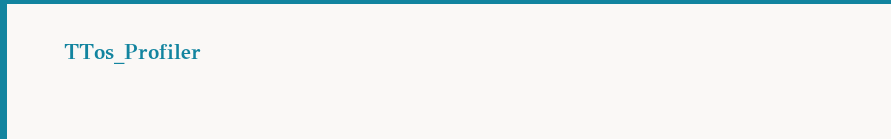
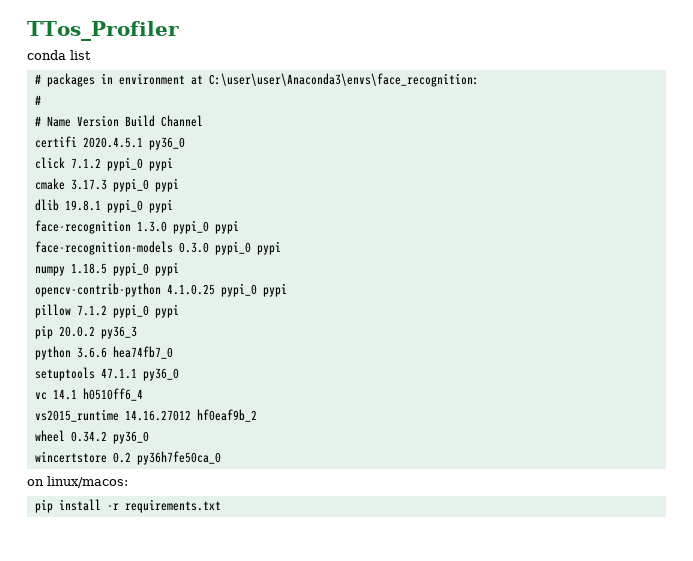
(201, 54) none -> [27,50,91,60] [34,73,479,87] [34,95,41,105] [34,115,203,127] [34,136,185,150] [34,157,173,171] [34,178,179,192] [34,199,173,213] [34,220,239,234] [34,241,281,255] [34,262,179,276] [34,283,287,297] [34,304,179,318] [34,325,137,339] [34,346,173,360] [34,367,179,381] [34,388,143,401] [34,409,257,422] [34,430,149,444] [34,451,221,465] [27,476,128,488] [34,499,221,513] // conda list // # packages in environment at C:\user\user\Anaconda3\envs\face_recognition: // # // # Name Version Build Channel // certifi 2020.4.5.1 py36_0 // click 7.1.2 pypi_0 pypi // cmake 3.17.3 pypi_0 pypi // dlib 19.8.1 pypi_0 pypi // face-recognition 1.3.0 pypi_0 pypi // face-recognition-models 0.3.0 pypi_0 pypi // numpy 1.18.5 pypi_0 pypi // opencv-contrib-python 4.1.0.25 pypi_0 pypi // pillow 7.1.2 pypi_0 pypi // pip 20.0.2 py36_3 // python 3.6.6 hea74fb7_0 // setuptools 47.1.1 py36_0 // vc 14.1 h0510ff6_4 // vs2015_runtime 14.16.27012 hf0eaf9b_2 // wheel 0.34.2 py36_0 // wincertstore 0.2 py36h7fe50ca_0 // on linux/macos: // pip install -r requirements.txt

